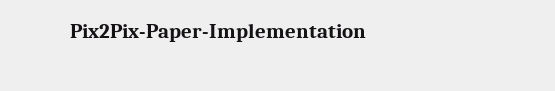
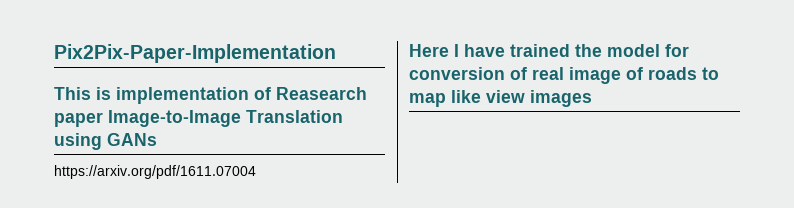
(366, 32) none -> [54,87,367,104] [54,110,343,127] [54,133,157,150] [54,165,256,179] [409,44,689,57] [409,67,719,84] [409,90,592,107] // This is implementation of Reasearch paper Image-to-Image Translation using GANs // https://arxiv.org/pdf/1611.07004 // Here I have trained the model for conversion of real image of roads to map like view images

